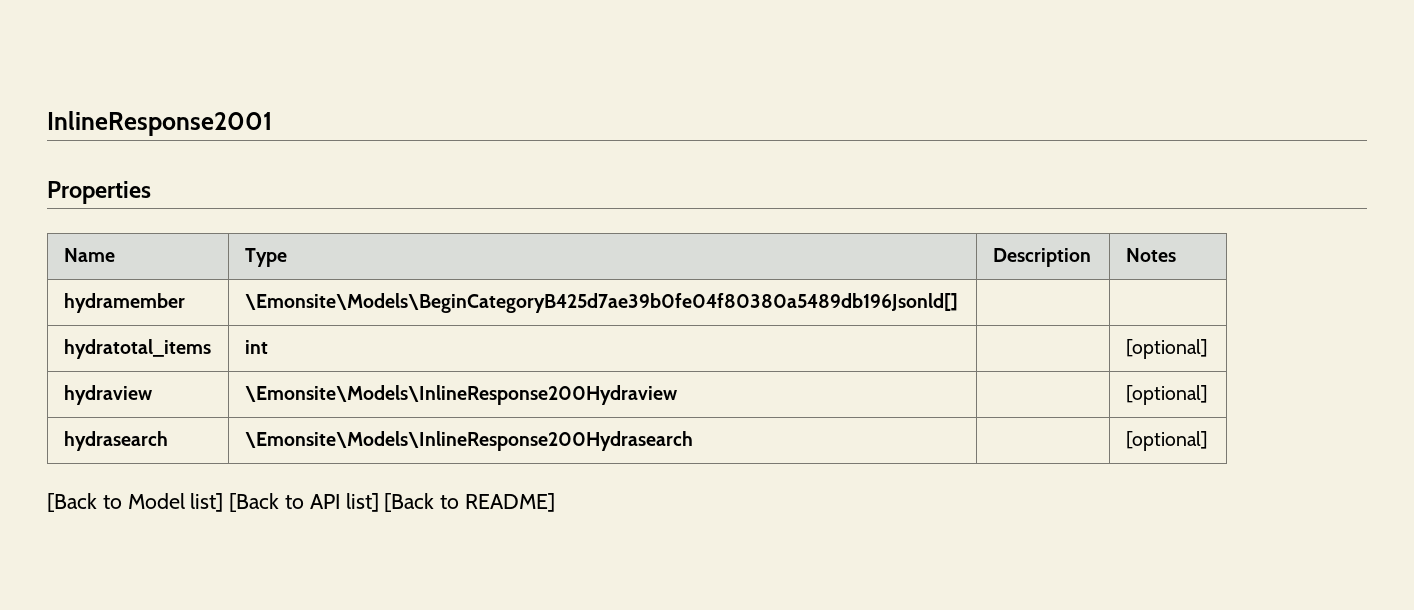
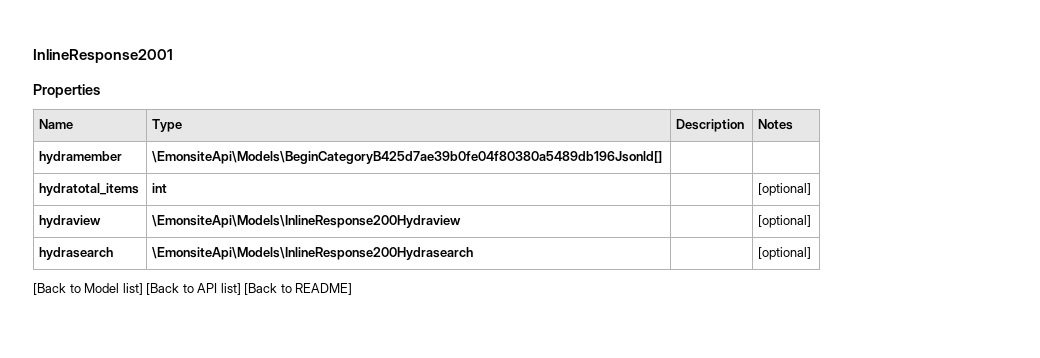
[244,293,958,313] \Emonsite\Models\BeginCategoryB425d7ae39b0fe04f80380a5489db196Jsonld[] -> [152,151,663,164] \EmonsiteApi\Models\BeginCategoryB425d7ae39b0fe04f80380a5489db196Jsonld[]
[244,385,677,405] \Emonsite\Models\InlineResponse200Hydraview -> [152,215,462,228] \EmonsiteApi\Models\InlineResponse200Hydraview
[244,431,693,451] \Emonsite\Models\InlineResponse200Hydrasearch -> [152,247,474,260] \EmonsiteApi\Models\InlineResponse200Hydrasearch

